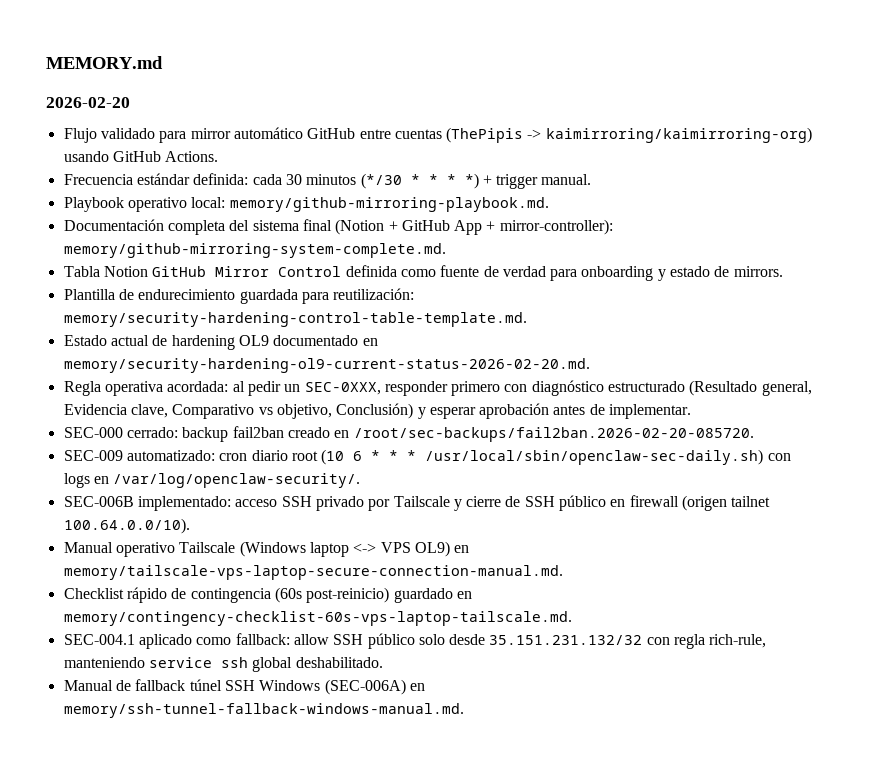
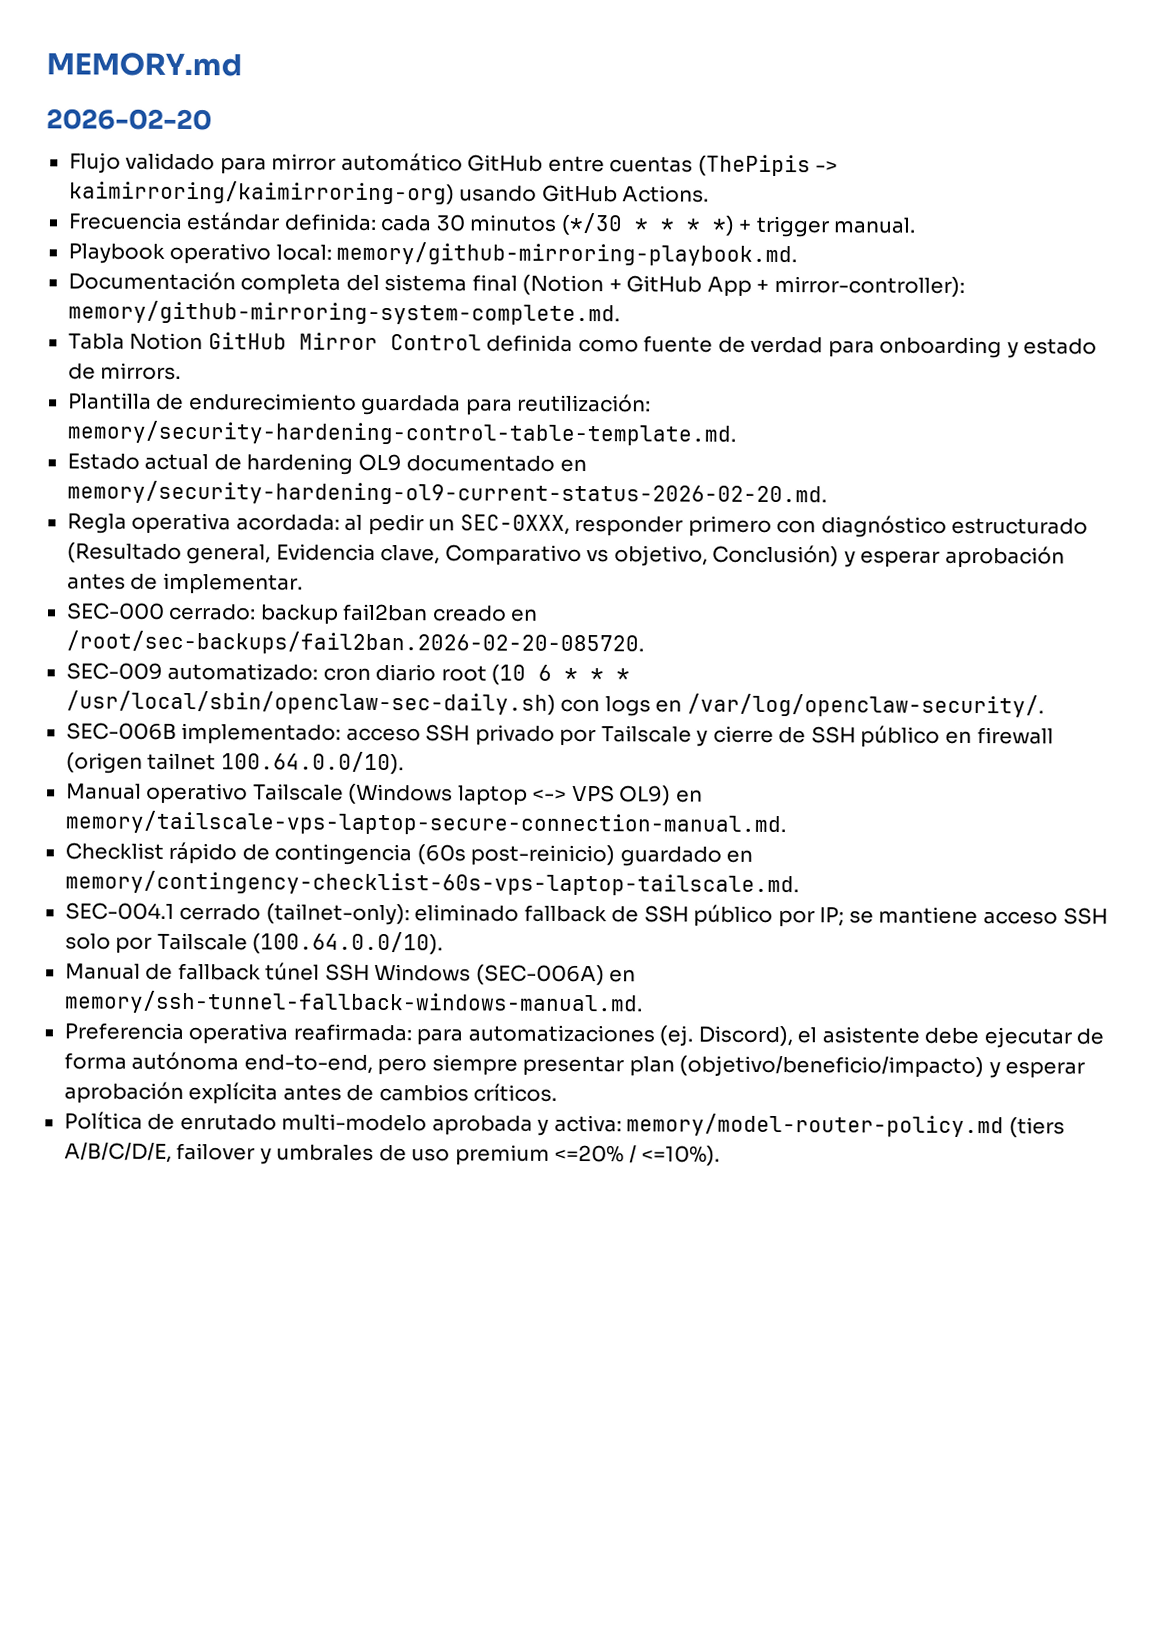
[138,633,767,649] [63,657,383,672] aplicado como fallback: allow SSH público solo desde 35.151.231.132/32 con regla rich-rule, manteniendo service ssh global deshabilitado. -> [179,903,1108,928] [64,931,444,955] cerrado (tailnet-only): eliminado fallback de SSH público por IP; se mantiene acceso SSH solo por Tailscale (100.64.0.0/10).
(464, 710) none -> [63,1022,1105,1049] [63,1051,1086,1079] [63,1081,558,1105] [63,1111,1065,1138] [63,1142,721,1166] // Preferencia operativa reafirmada: para automatizaciones (ej. Discord), el asistente debe ejecutar de forma autónoma end-to-end, pero siempre presentar plan (objetivo/beneficio/impacto) y esperar aprobación explícita antes de cambios críticos. // Política de enrutado multi-modelo aprobada y activa: memory/model-router-policy.md (tiers A/B/C/D/E, failover y umbrales de uso premium <=20% / <=10%).

